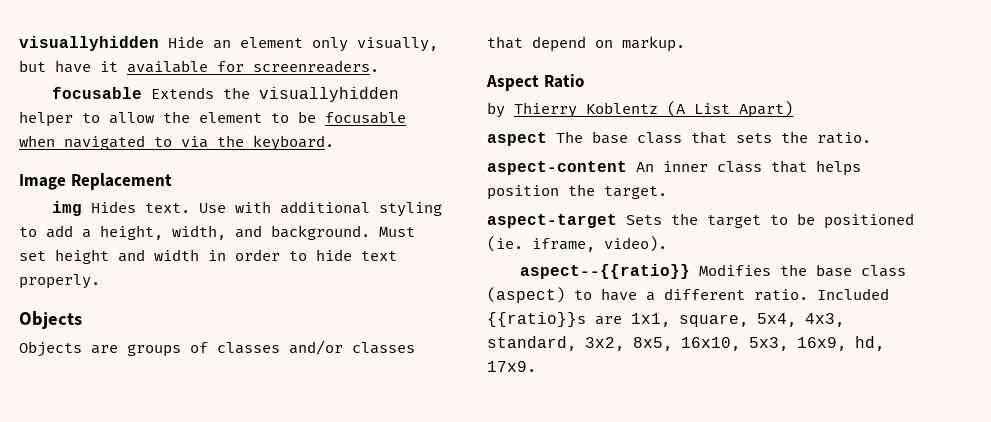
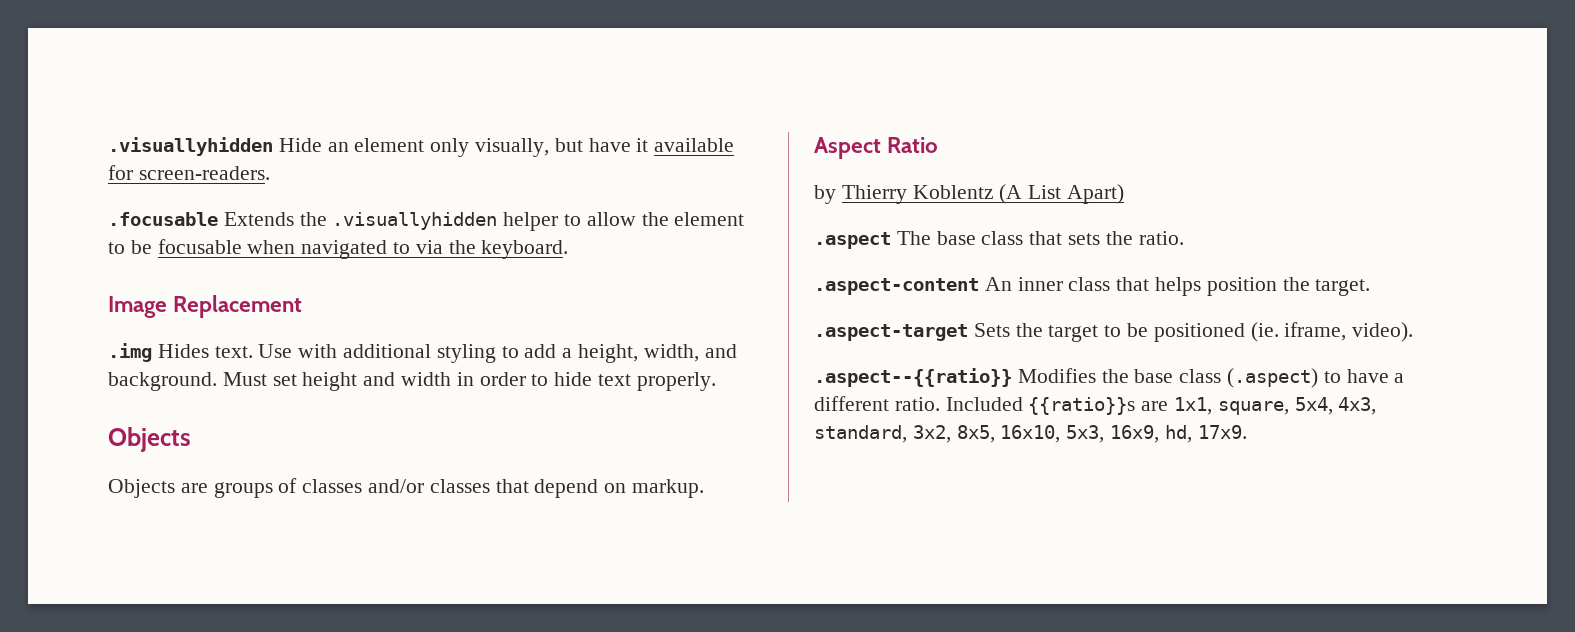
[19,36,159,51] visuallyhidden -> [108,137,273,156] .visuallyhidden
[253,60,379,73] [51,87,142,99] screenreaders. // focusable -> [138,166,270,180] [108,212,218,226] screen-readers. // .focusable
[258,87,399,102] visuallyhidden -> [332,212,498,230] .visuallyhidden
[51,201,82,216] img -> [108,343,152,362] .img
[487,132,547,146] aspect -> [814,232,891,249] .aspect
[487,161,627,175] aspect-content -> [814,278,979,295] .aspect-content
[487,214,617,228] aspect-target -> [814,324,968,341] .aspect-target
[519,264,690,279] aspect--{{ratio}} -> [814,368,1012,387] .aspect--{{ratio}}
[487,287,565,303] (aspect) -> [1227,368,1319,388] (.aspect)

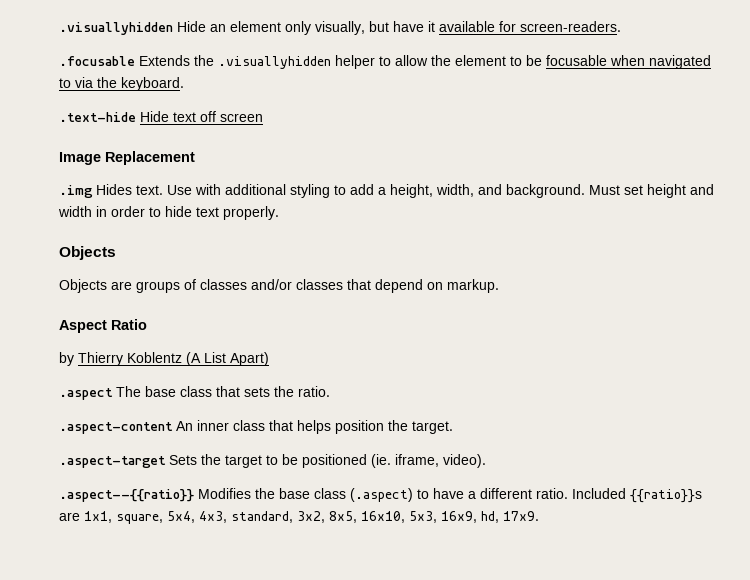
(569, 249) none -> [59,111,263,122] // .text-hide Hide text off screen

